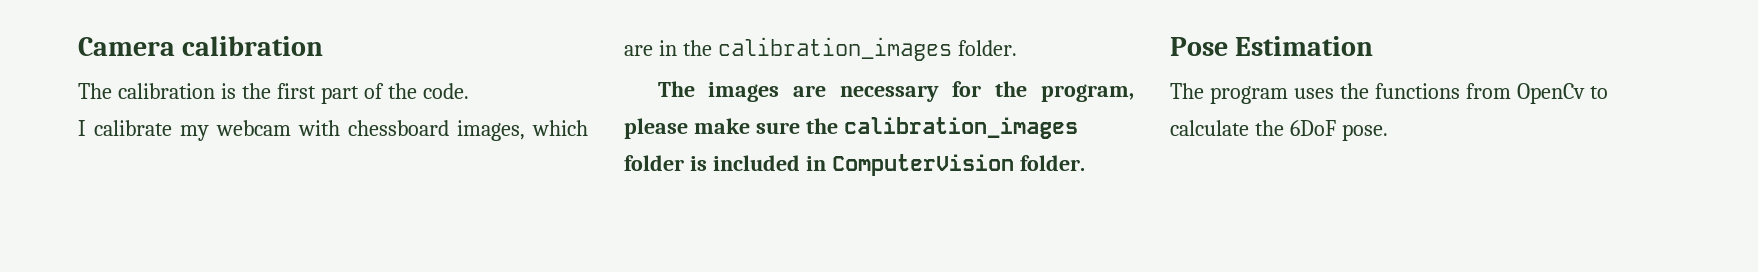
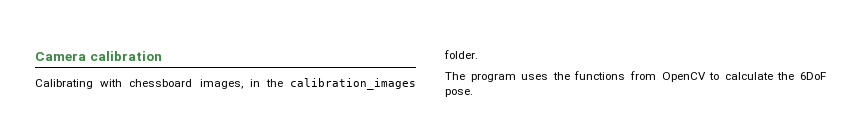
[78,83,469,104] [78,120,291,141] The calibration is the first part of the code. // I calibrate my webcam -> [35,79,93,89] Calibrating
[532,120,588,136] [624,45,653,56] which are -> (243, 84) none
[657,81,1134,102] [624,117,1078,139] [624,154,1085,176] [1170,36,1374,56] // The images are necessary for the program, please make sure the calibration_images folder is included in ComputerVision folder. // Pose Estimation -> (478, 54) none
[1516,83,1585,104] OpenCv -> [661,72,706,82] OpenCV

